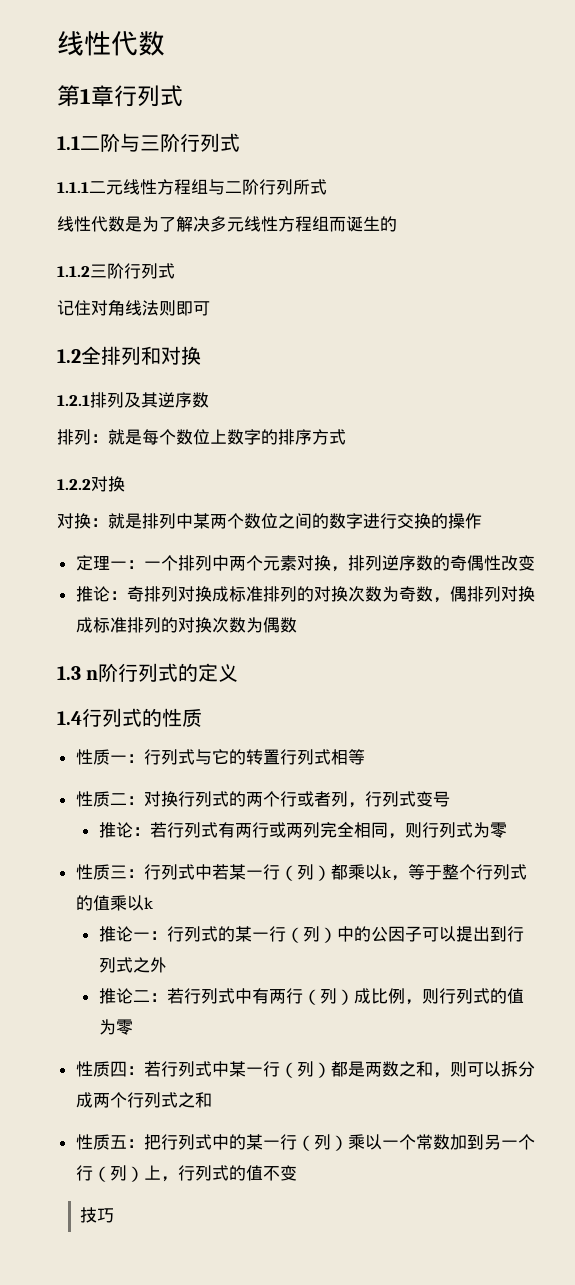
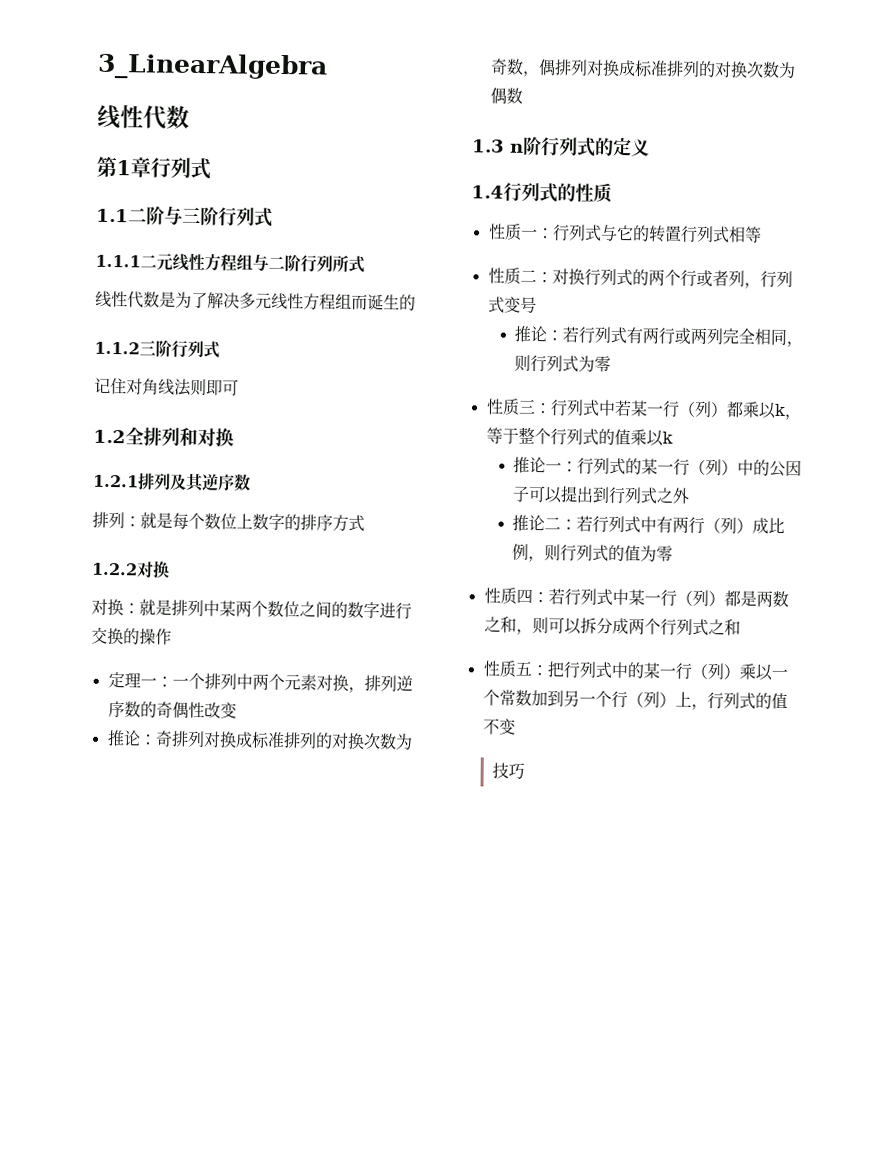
(57, 43) none -> [97,52,328,81] 3_LinearAlgebra //

